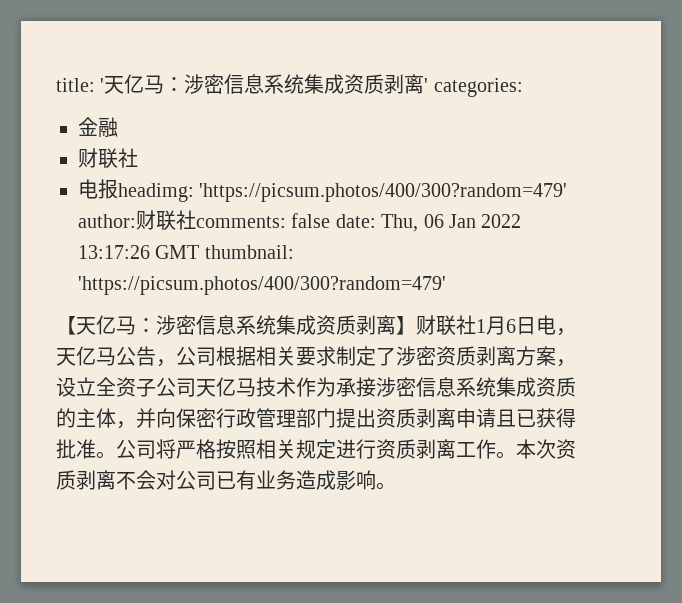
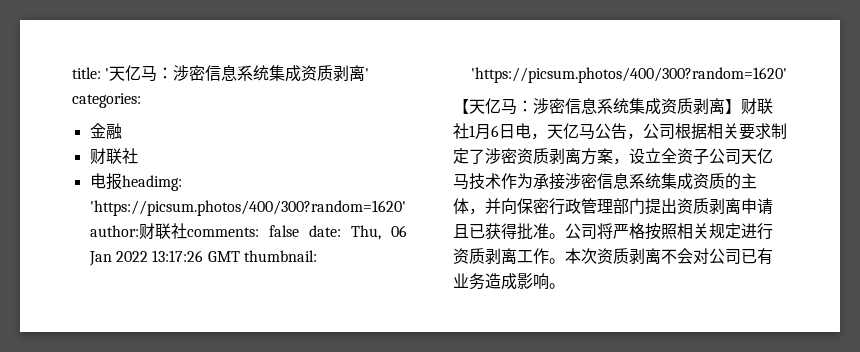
[199,183,568,202] 'https://picsum.photos/400/300?random=479' -> [89,200,406,216] 'https://picsum.photos/400/300?random=1620'
[78,276,446,295] 'https://picsum.photos/400/300?random=479' -> [470,67,787,83] 'https://picsum.photos/400/300?random=1620'

